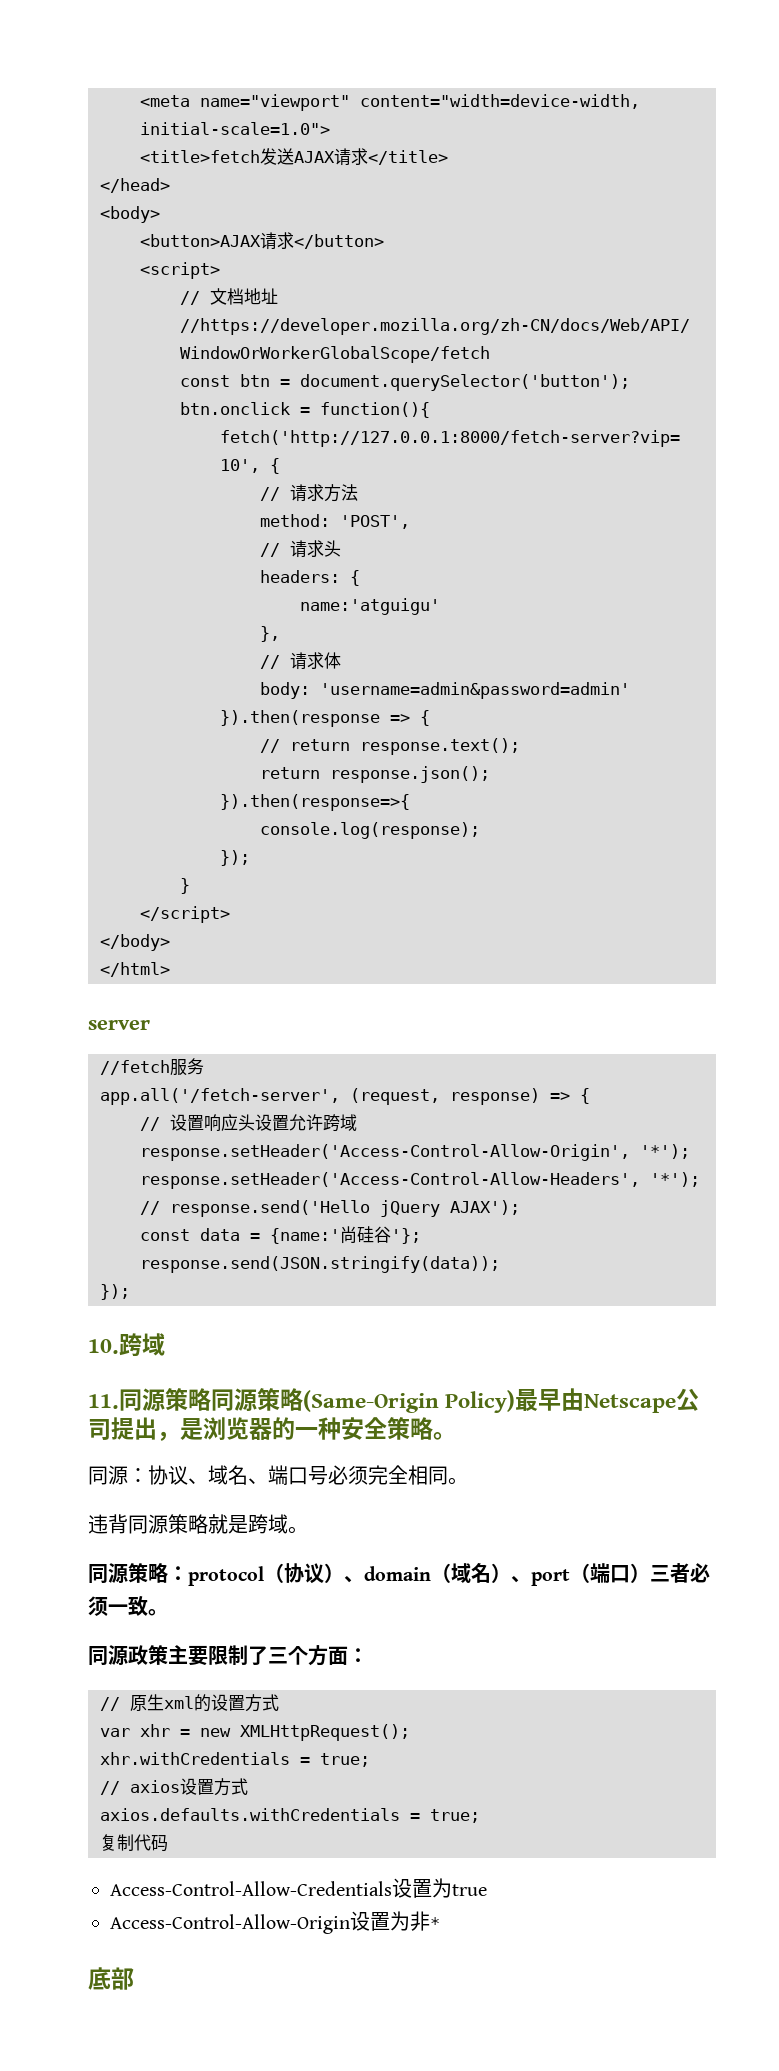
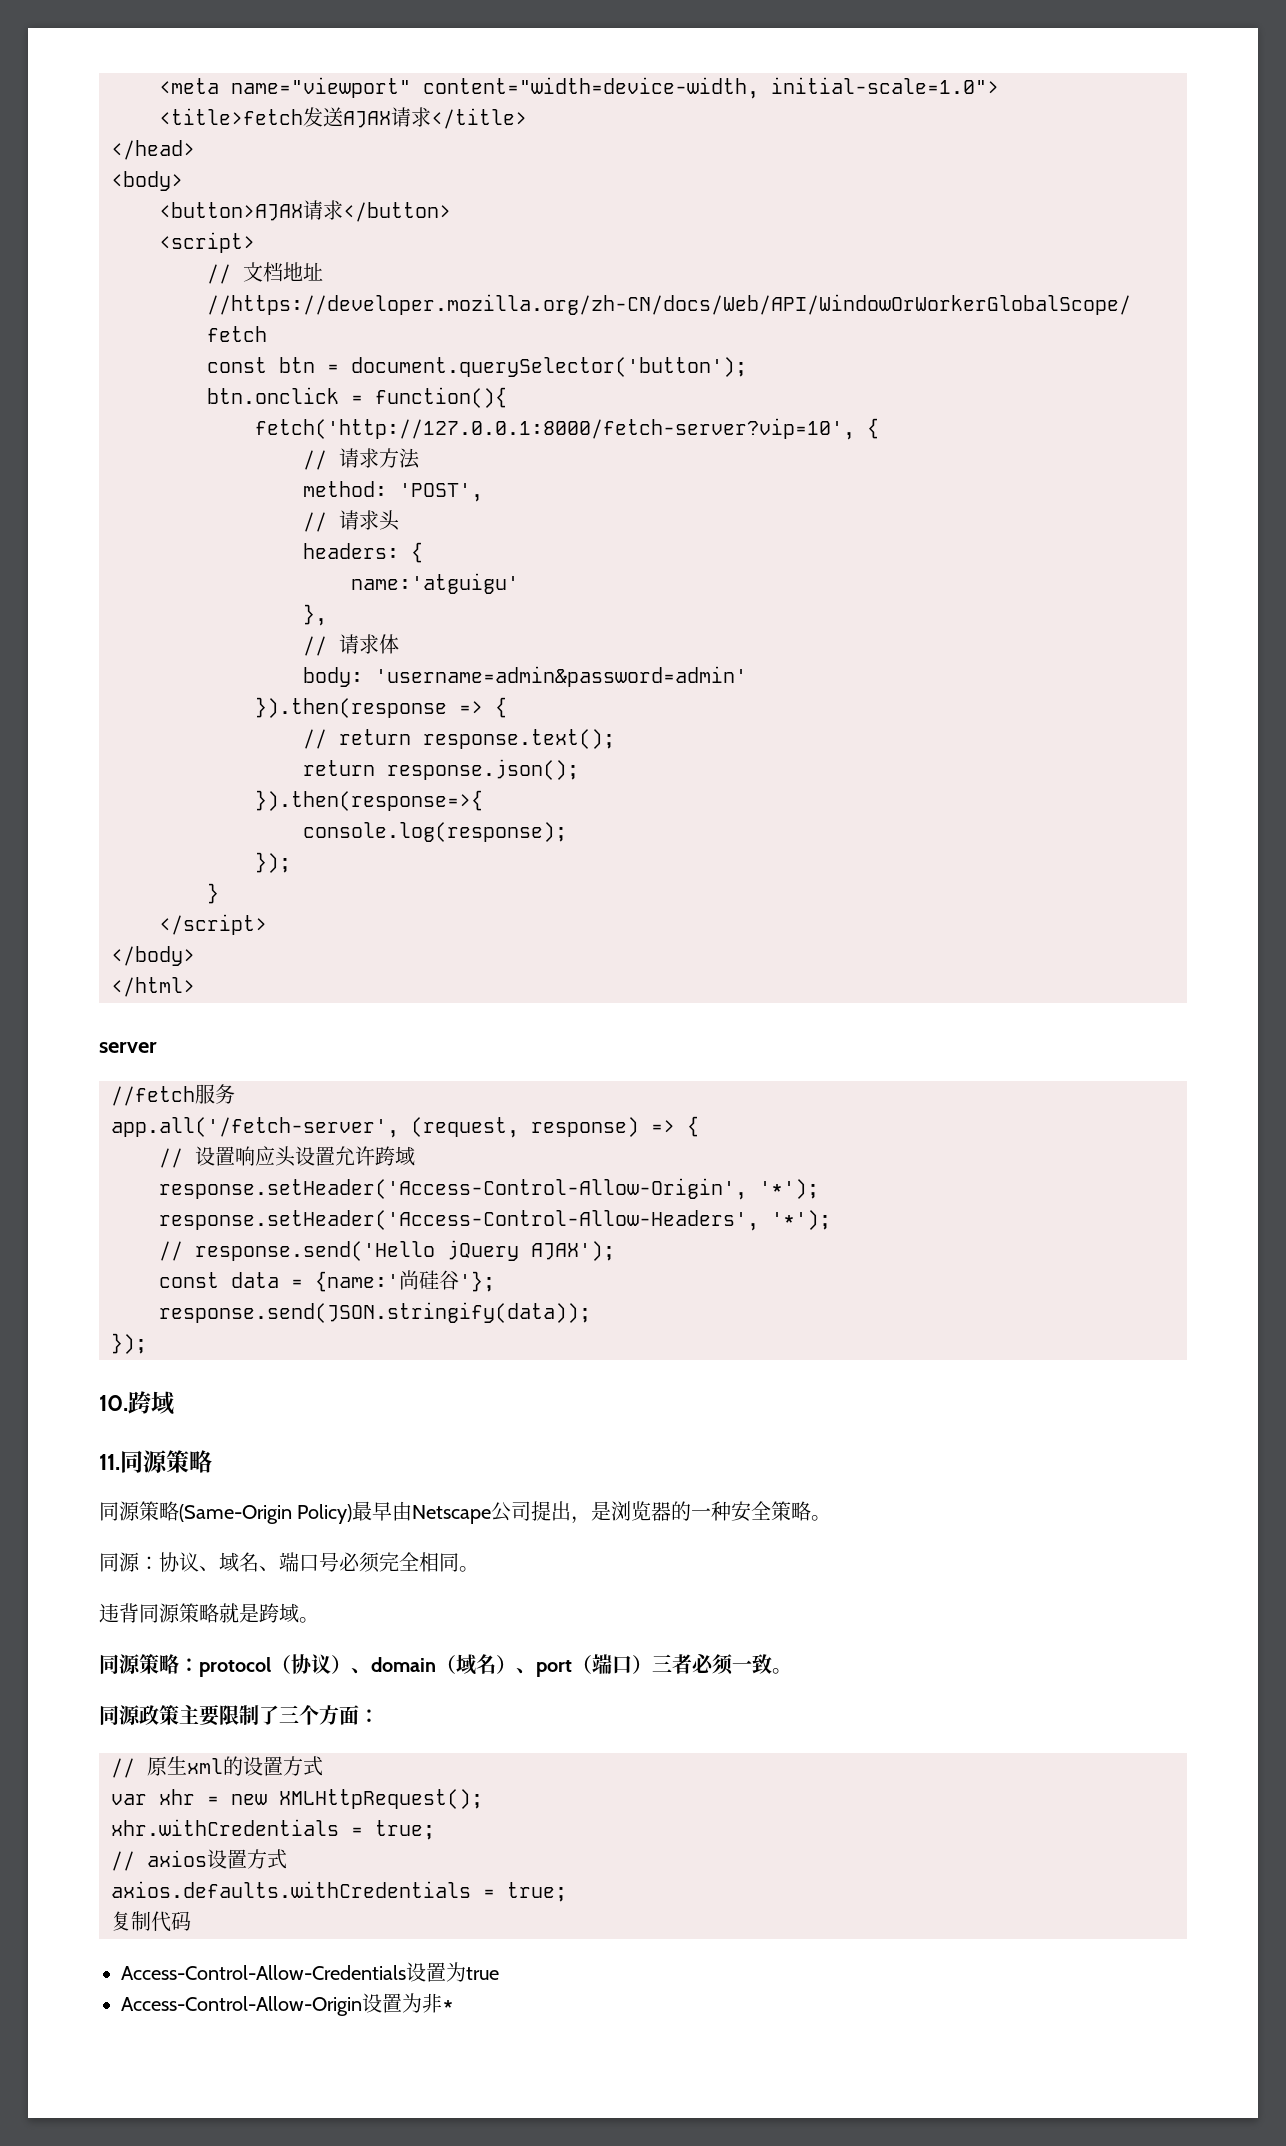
(211, 1399) none -> (212, 1461) //
[88,1967,134,1990] // 底部 -> (454, 2005) none

